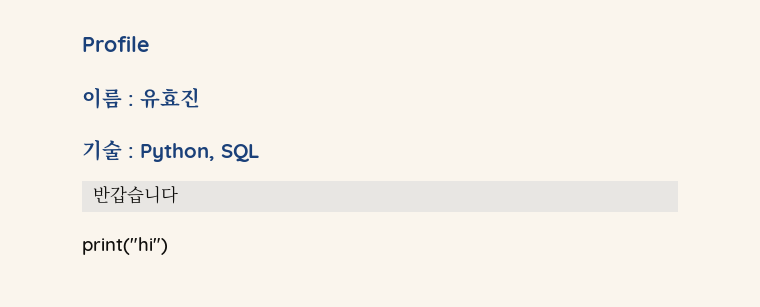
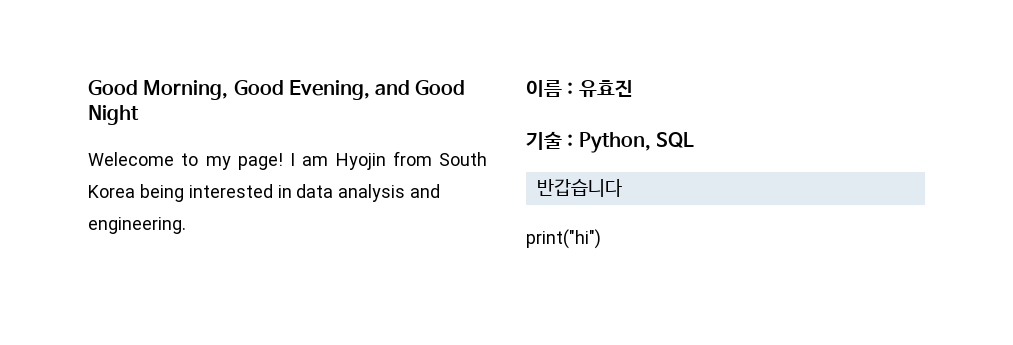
[82,36,149,52] Profile -> [88,80,466,100] [88,105,139,125] [88,151,487,170] [88,184,441,202] [88,217,186,234] Good Morning, Good Evening, and Good Night // Welecome to my page! I am Hyojin from South Korea being interested in data analysis and engineering.

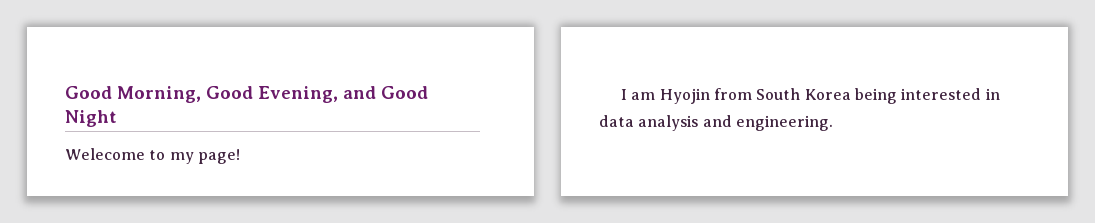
(283, 161) none -> (240, 156) //
[526,80,633,97] [526,131,694,153] [536,179,622,197] [526,229,601,249] // 이름 : 유효진 // 기술 : Python, SQL // 반갑습니다 // print("hi") -> (833, 123) none

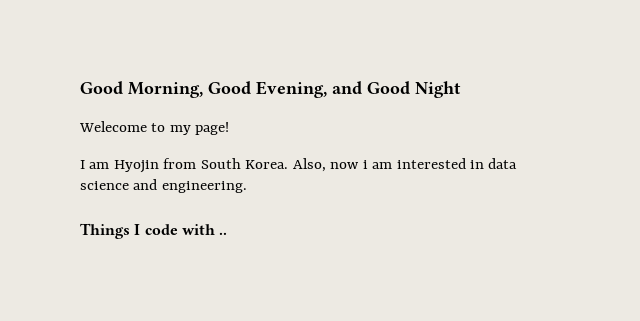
[804,88,898,104] Korea being -> [245,158,393,172] Korea. Also, now i am
[638,115,699,131] analysis -> [80,181,129,190] science
(833, 123) none -> [80,223,228,239] // Things I code with ..

